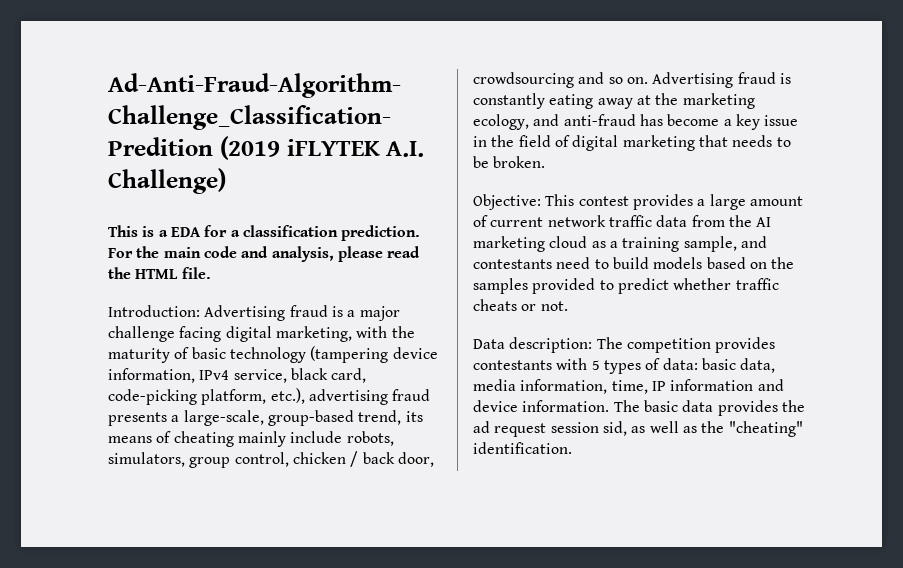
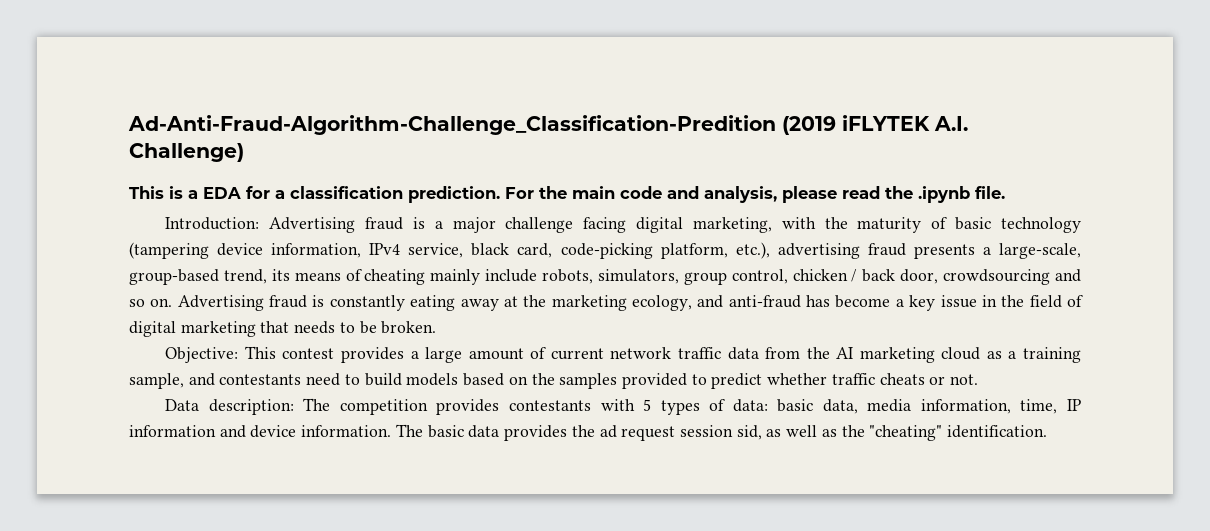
[135,269,179,279] HTML -> [918,186,970,203] .ipynb

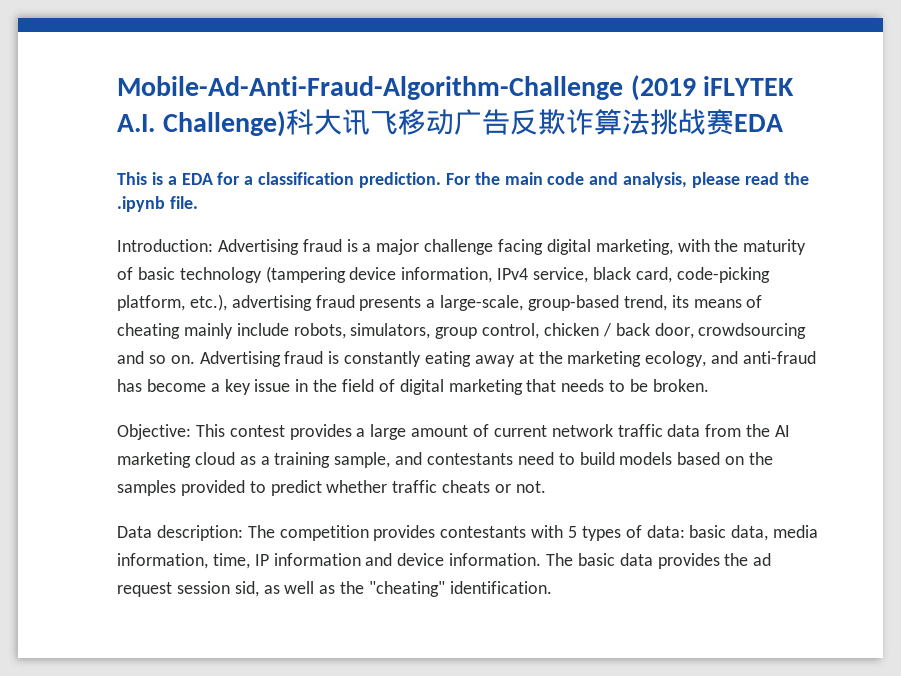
[128,115,776,135] Ad-Anti-Fraud-Algorithm-Challenge_Classification-Predition -> [117,76,623,100] Mobile-Ad-Anti-Fraud-Algorithm-Challenge
(244, 152) none -> [285,109,783,135] 科大讯飞移动广告反欺诈算法挑战赛EDA

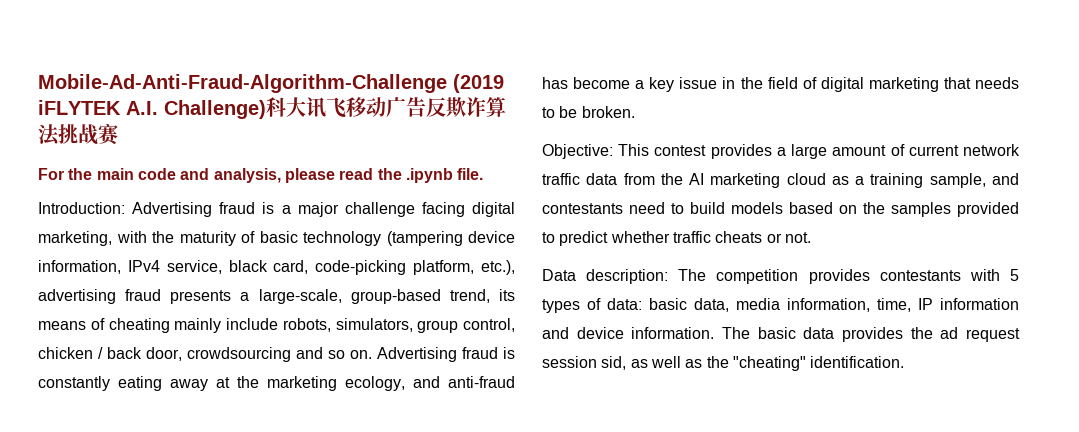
[733,114,783,132] [117,172,442,188] EDA // This is a EDA for a classification prediction. -> (120, 134) //

